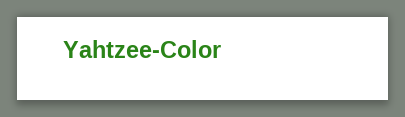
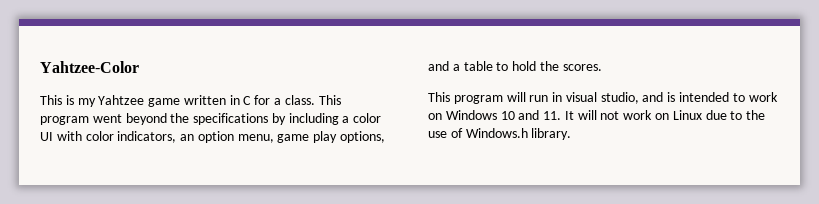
(221, 49) none -> [40,95,341,107] [40,113,382,125] [40,131,386,143] [428,61,602,71] [428,92,778,104] [428,110,766,120] [428,128,572,140] // This is my Yahtzee game written in C for a class. This program went beyond the specifications by including a color UI with color indicators, an option menu, game play options, and a table to hold the scores. // This program will run in visual studio, and is intended to work on Windows 10 and 11. It will not work on Linux due to the use of Windows.h library.

